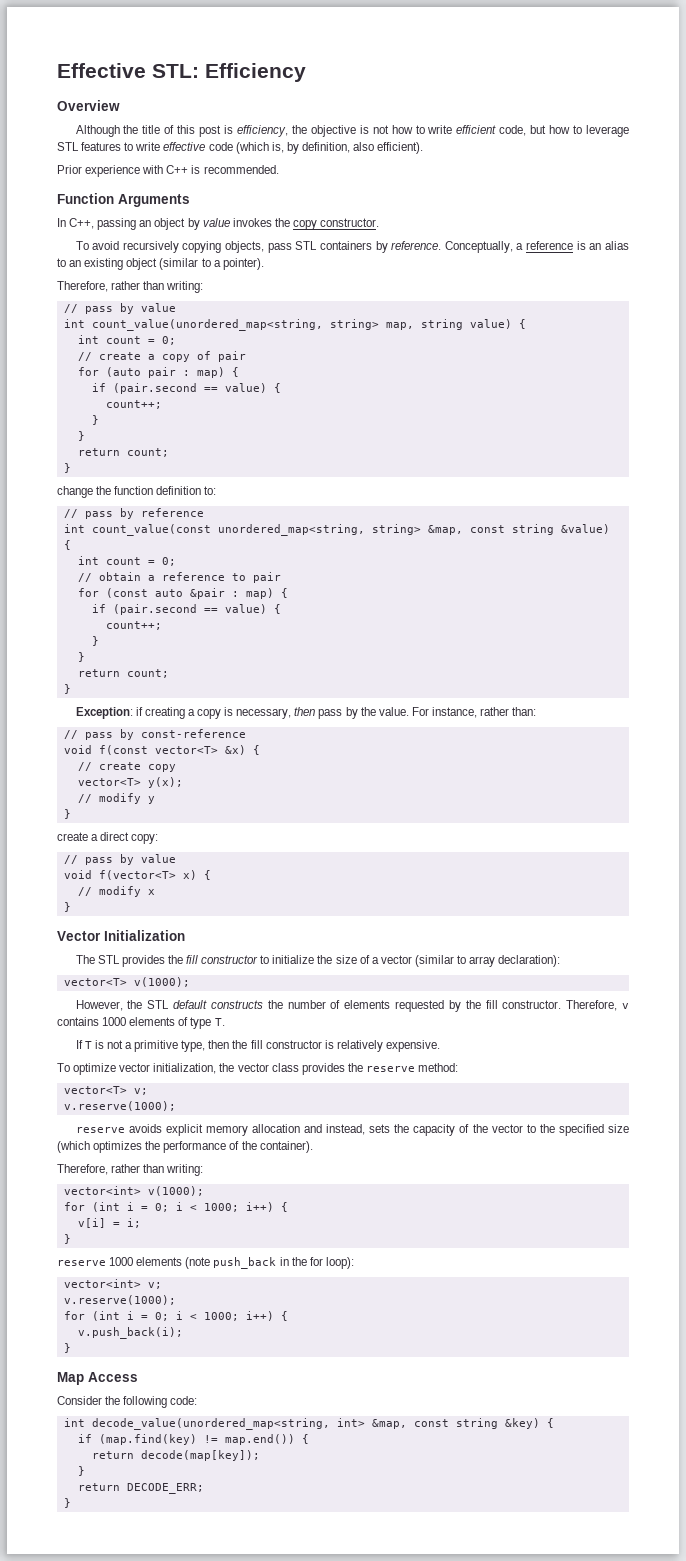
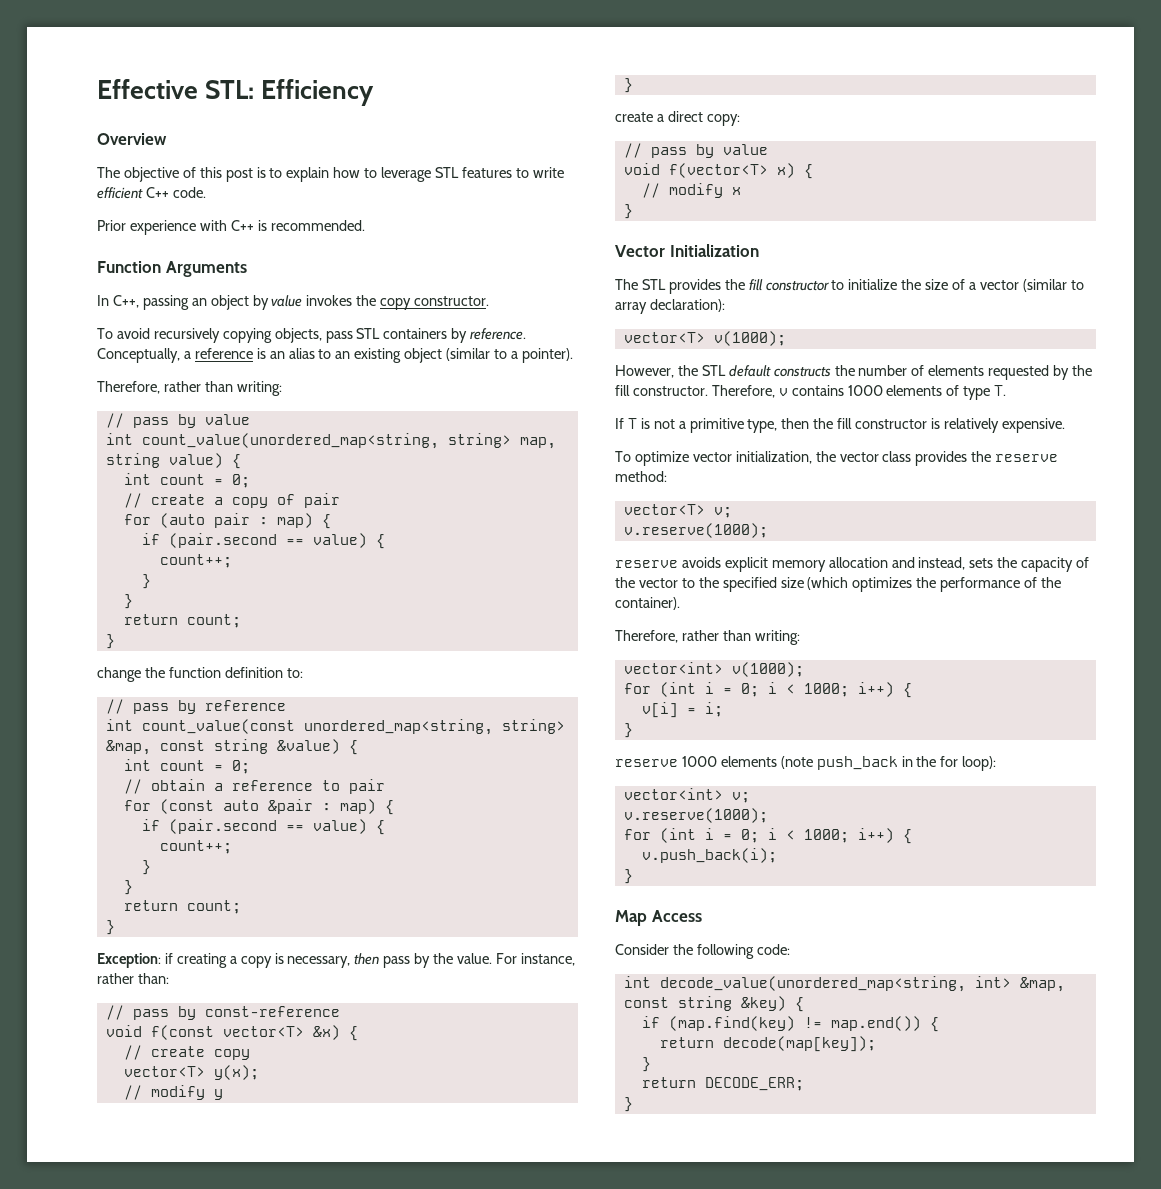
[75,125,161,137] Although the title -> [97,167,179,182] The objective
[237,125,547,137] efficiency, the objective is not how to write efficient code, but -> [269,167,330,182] to explain
[163,142,424,154] effective code (which is, by definition, also efficient). -> [97,187,206,199] efficient C++ code.

